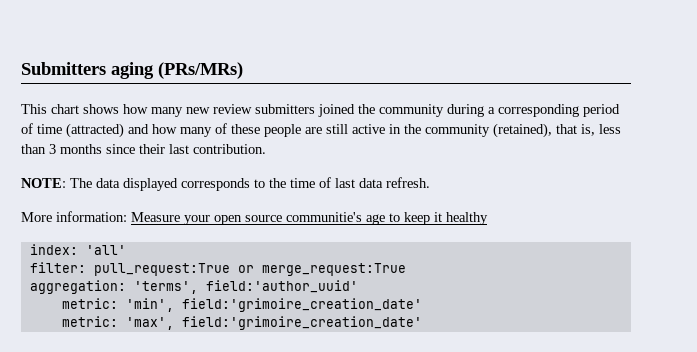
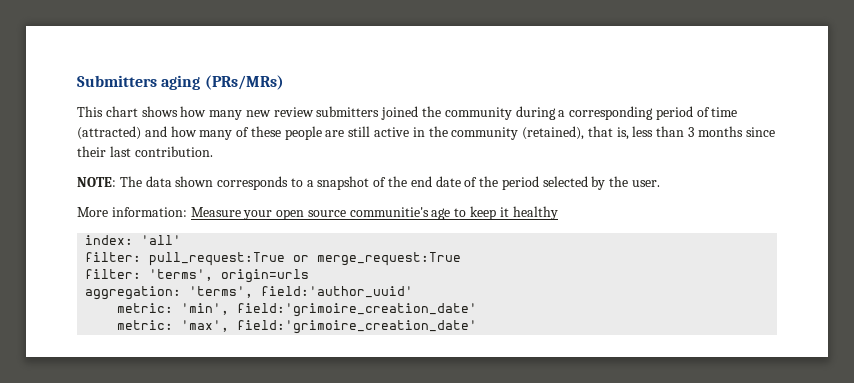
[123,178,178,191] displayed -> [175,176,214,187] shown
[269,177,430,188] the time of last data refresh. -> [306,176,661,190] a snapshot of the end date of the period selected by the user.
(406, 269) none -> [85,269,310,283] // filter: 'terms', origin=urls

